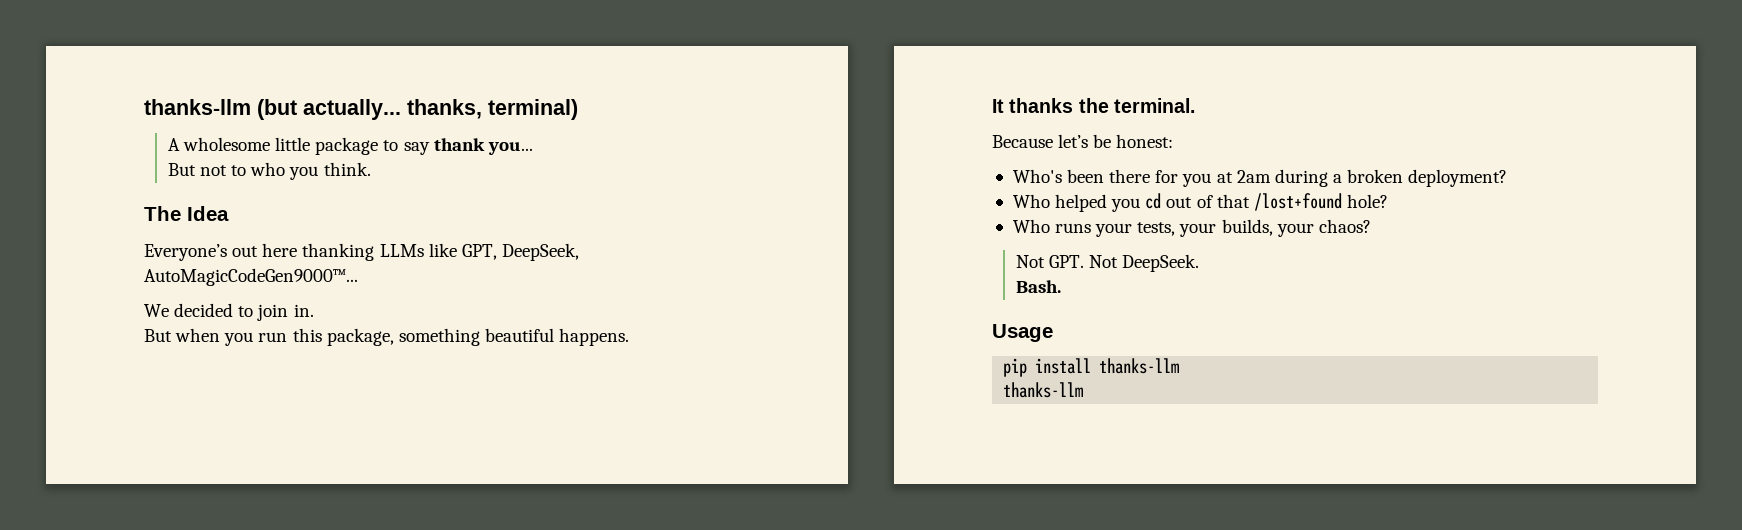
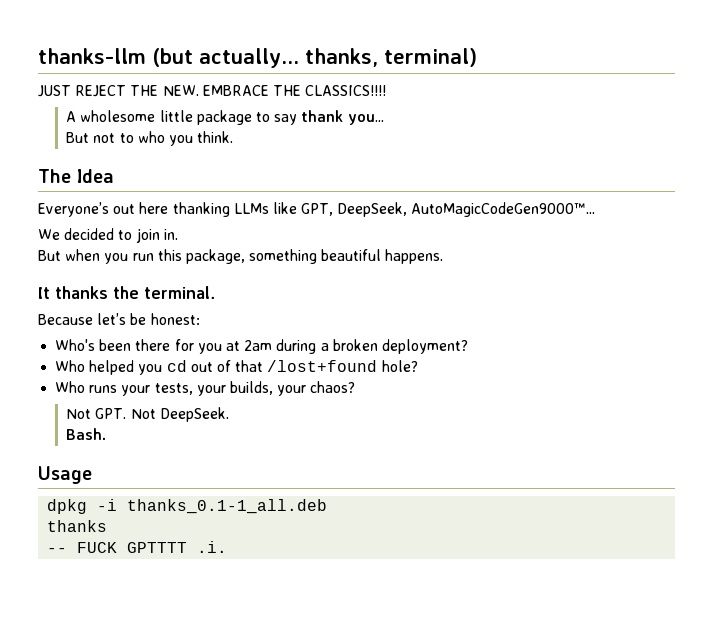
(578, 109) none -> [38,85,387,97] // JUST REJECT THE NEW. EMBRACE THE CLASSICS!!!!
[1003,358,1180,377] [1003,382,1084,398] pip install thanks-llm // thanks-llm -> [47,499,328,514] [47,520,108,532] [47,541,228,553] dpkg -i thanks_0.1-1_all.deb // thanks // -- FUCK GPTTTT .i.

